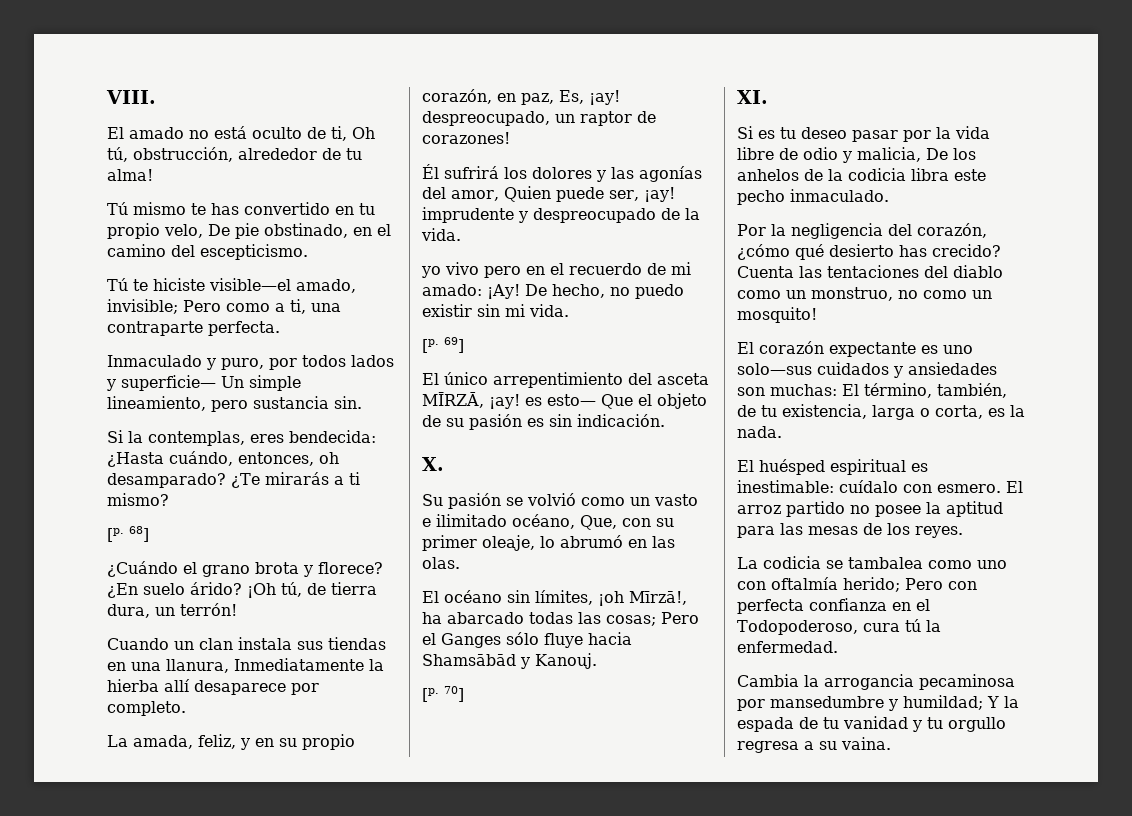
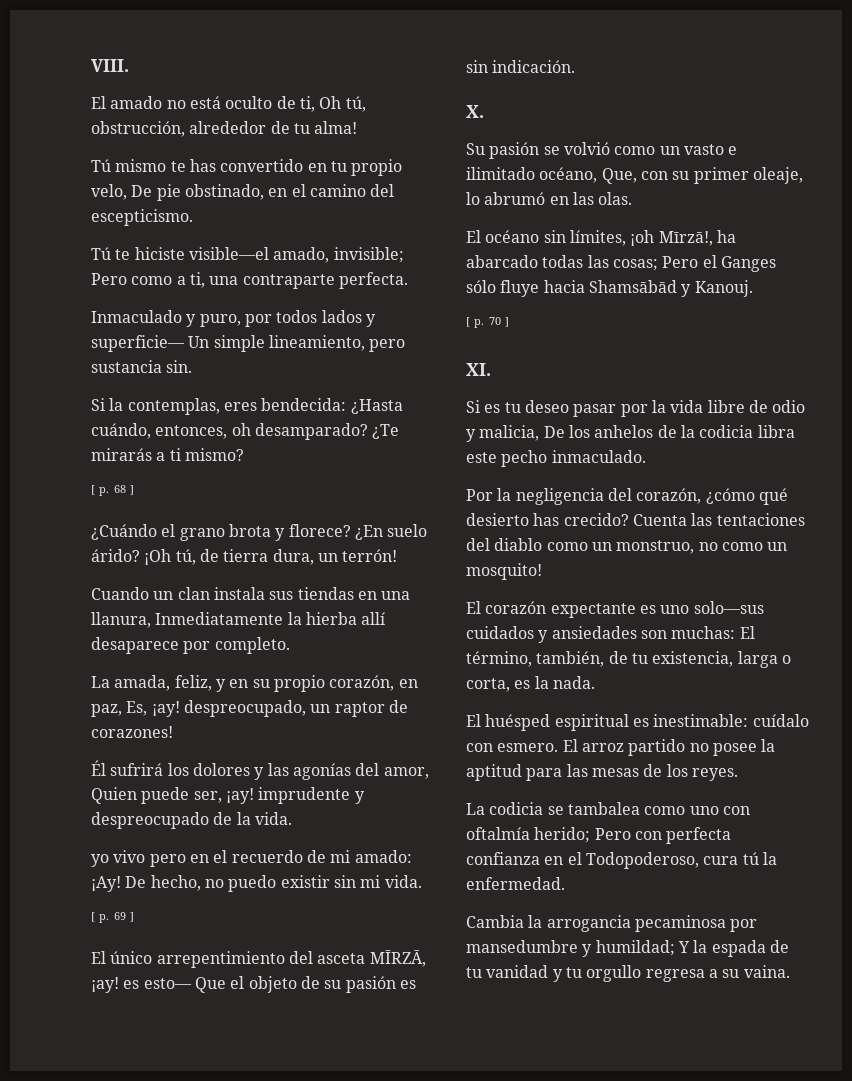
[107,526,149,542] [p. 68] -> [91,485,134,496] [ p. 68 ]
[422,337,464,353] [p. 69] -> [91,912,134,923] [ p. 69 ]
[422,686,464,702] [p. 70] -> [466,317,509,328] [ p. 70 ]

